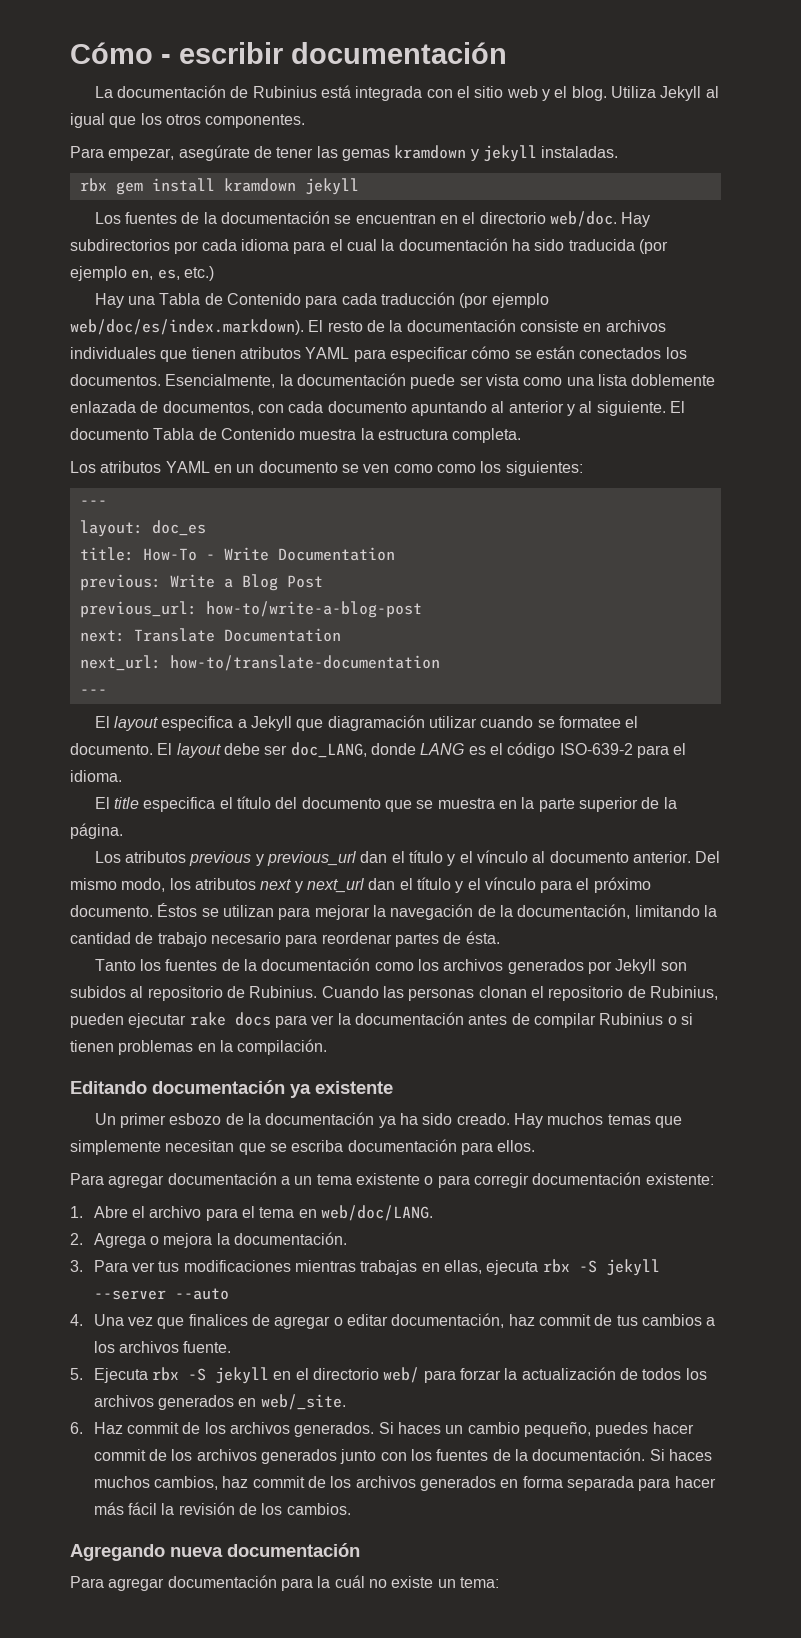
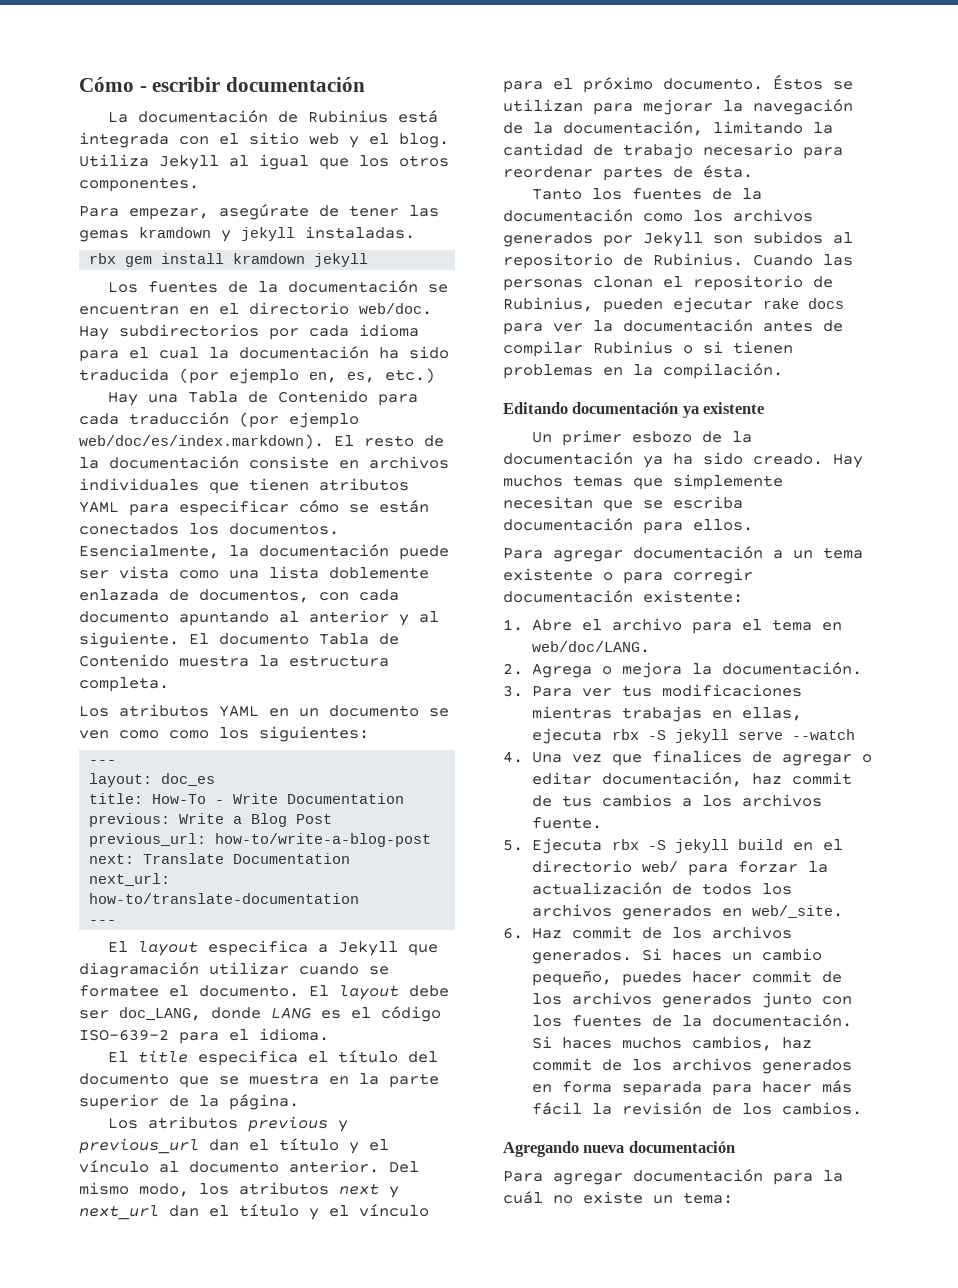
[93,1288,229,1300] --server --auto -> [737,729,855,740] serve --watch
(270, 1375) none -> [737,839,783,850] build

